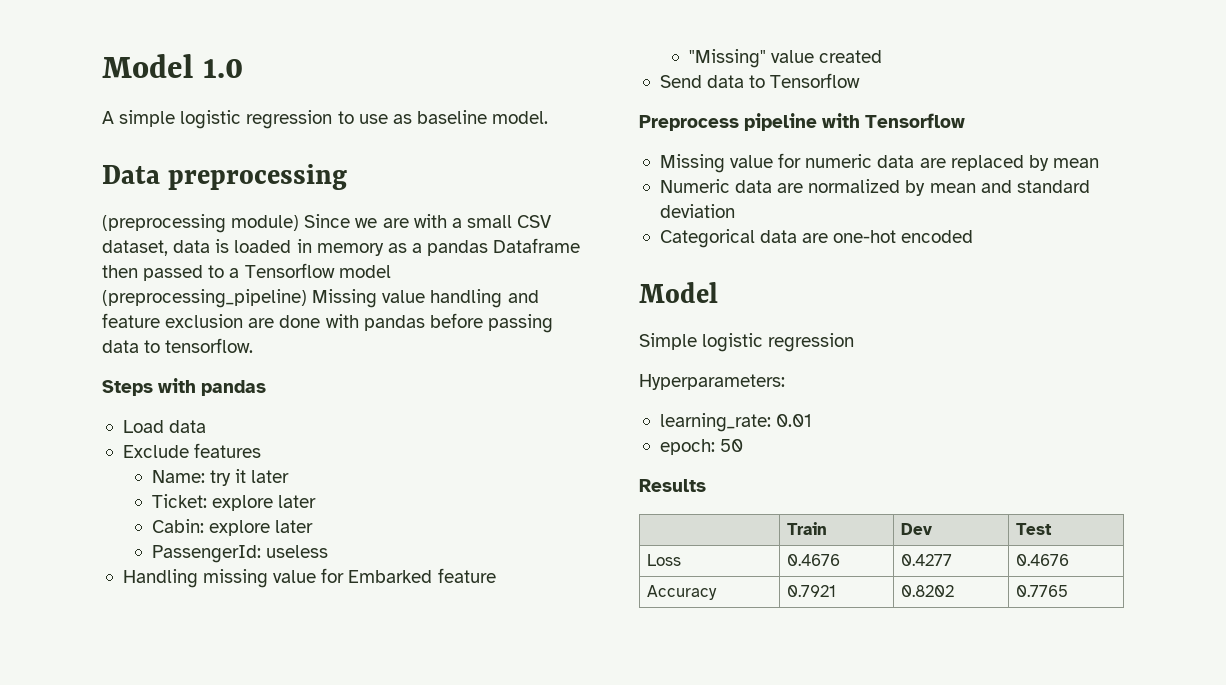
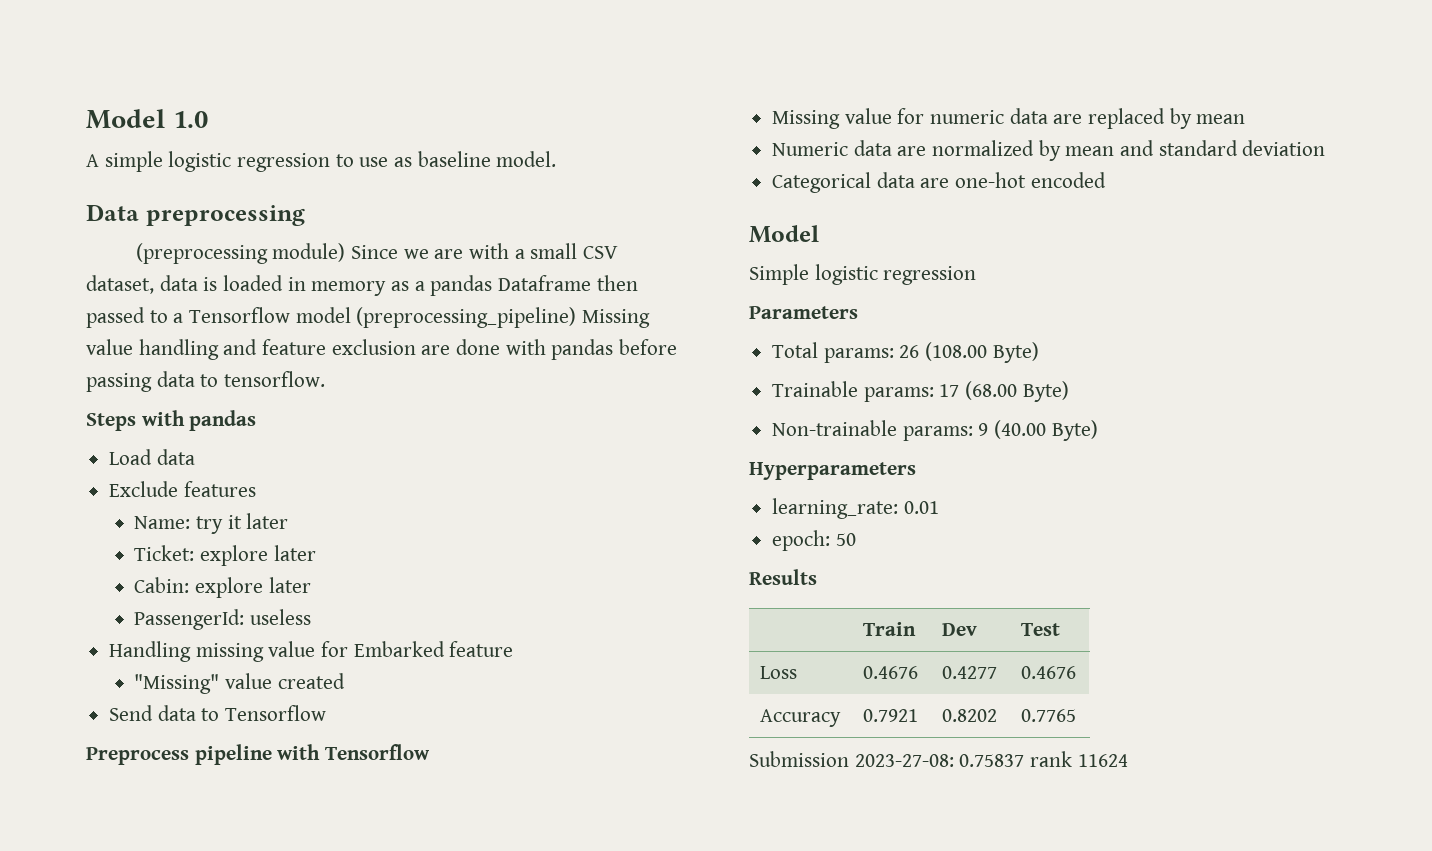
[639,374,785,390] Hyperparameters: -> [749,306,858,319] [772,342,1039,363] [772,381,1069,402] [772,420,1098,441] [749,462,916,480] Parameters // Total params: 26 (108.00 Byte) // Trainable params: 17 (68.00 Byte) // Non-trainable params: 9 (40.00 Byte) // Hyperparameters
(1069, 591) none -> [749,751,1128,767] // Submission 2023-27-08: 0.75837 rank 11624

